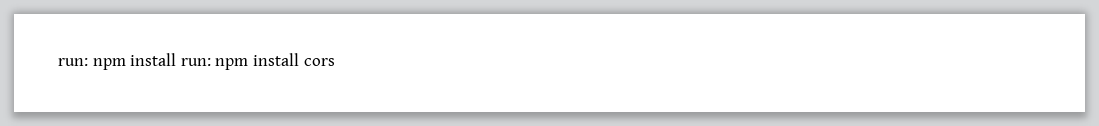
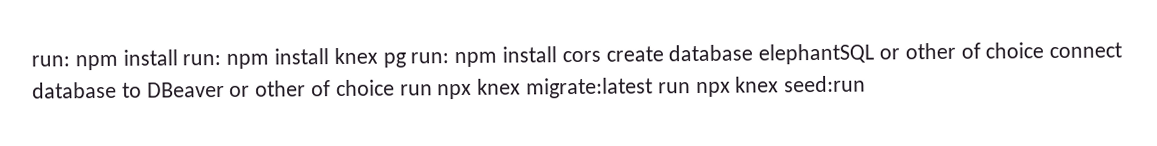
[303,58,335,66] cors -> [333,42,1123,68] [32,75,867,100] knex pg run: npm install cors create database elephantSQL or other of choice connect database to DBeaver or other of choice run npx knex migrate:latest run npx knex seed:run

